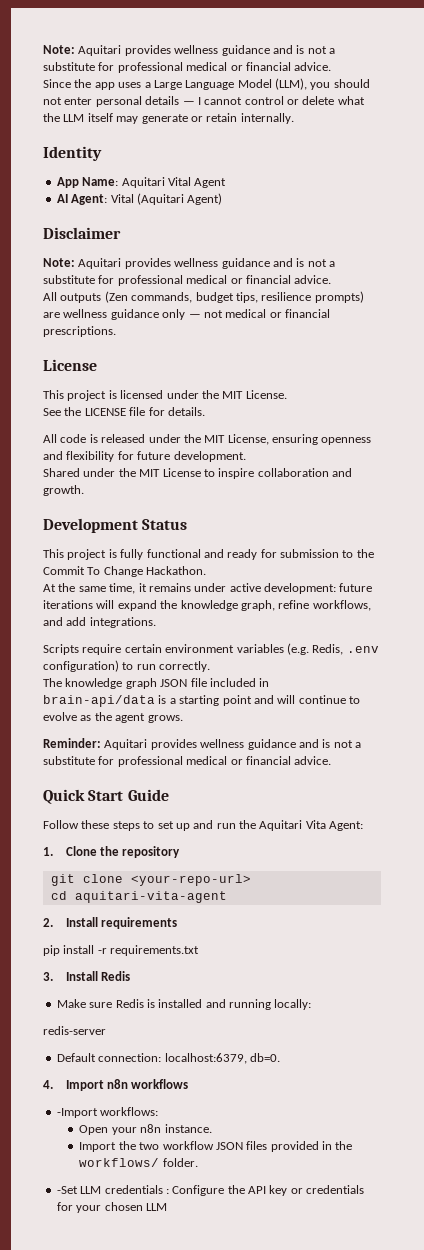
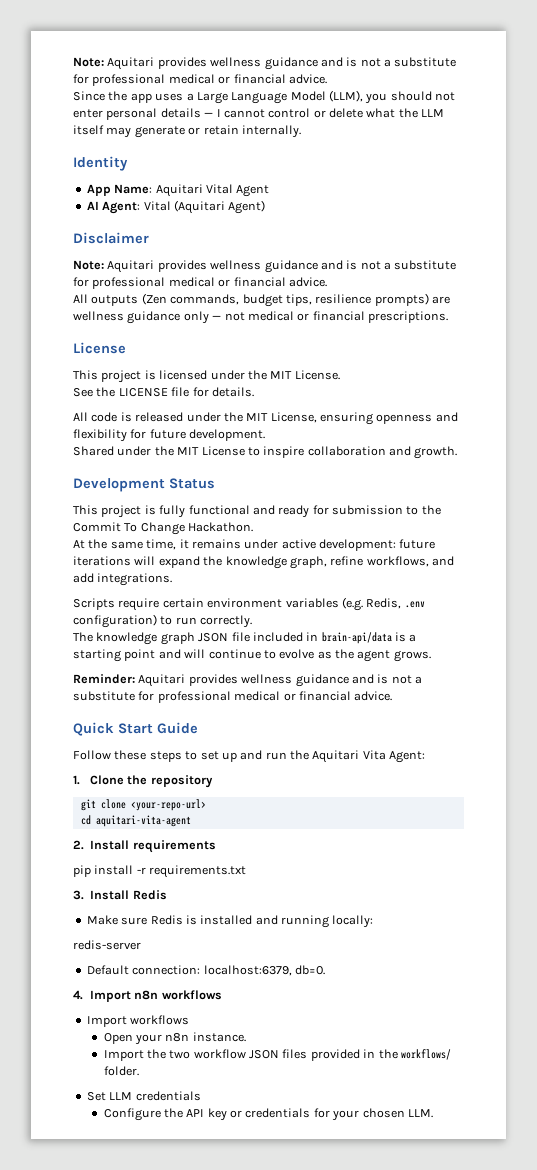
[56,1107,159,1118] -Import workflows: -> [86,1015,190,1027] Import workflows
[56,1186,78,1194] -Set -> [86,1092,106,1101] Set
[165,1189,169,1194] : -> (201, 1096) //
[145,1203,167,1211] LLM -> [407,1109,433,1118] LLM.

